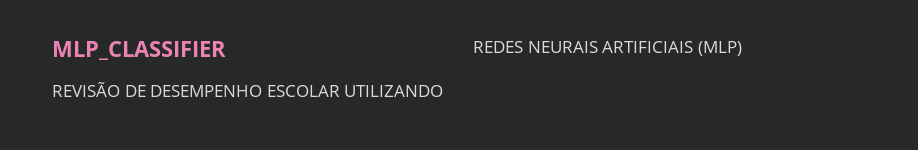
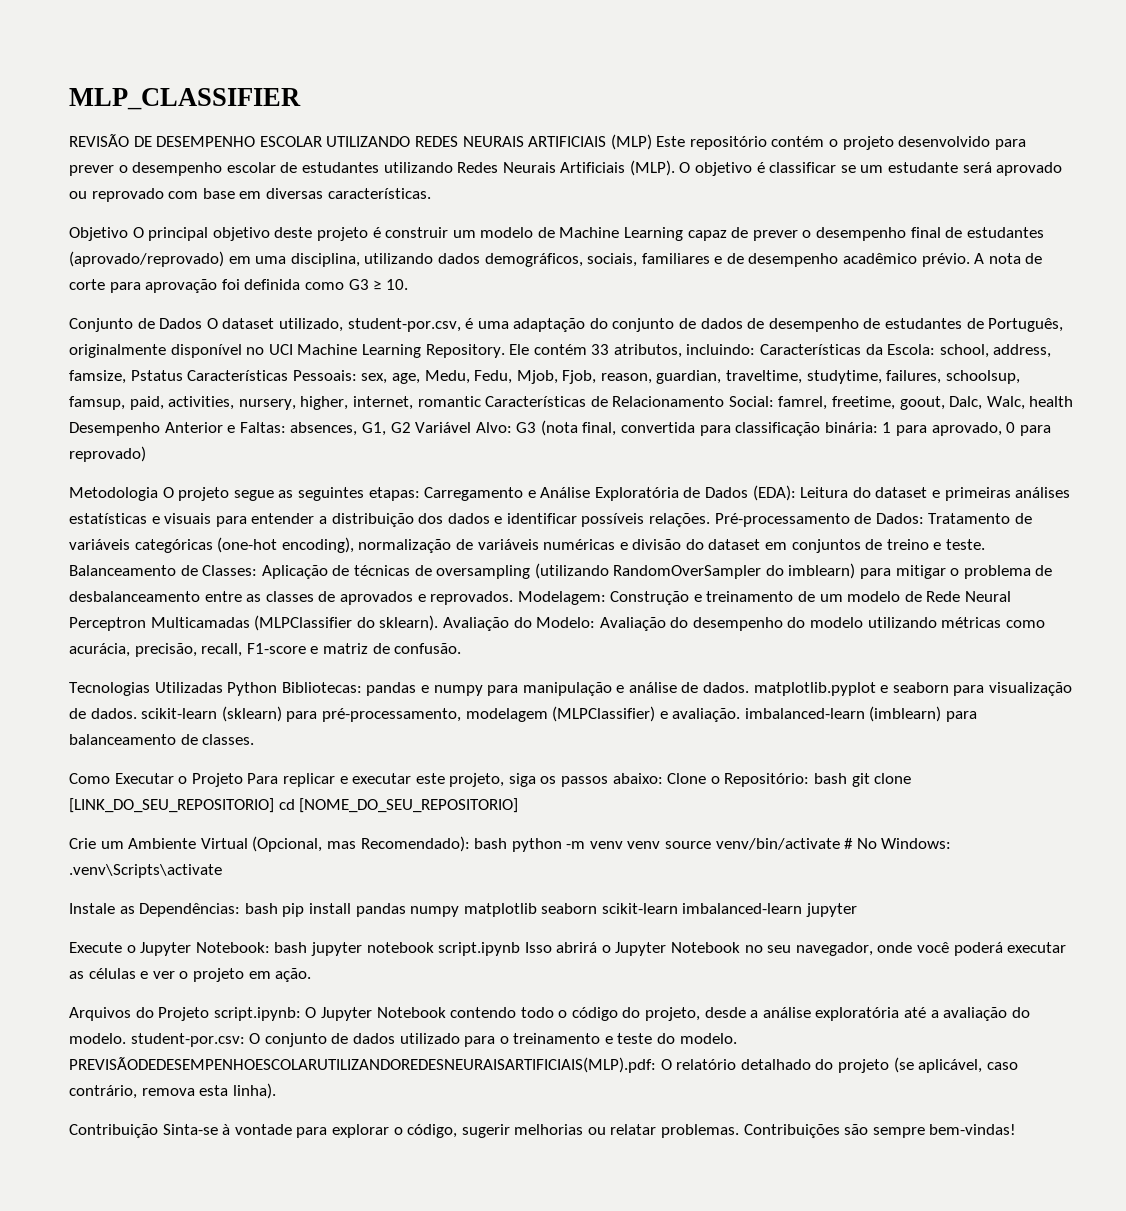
(742, 48) none -> [656,136,1026,150] [69,160,1063,176] [69,188,431,202] [69,227,1044,241] [69,251,1043,267] [69,279,408,293] [69,318,1064,332] [69,344,1052,358] [69,370,1020,384] [69,396,1074,410] [69,420,1051,436] [69,446,146,462] [69,485,1071,501] [69,513,1033,527] [69,537,986,553] [69,563,1053,579] [69,591,1012,605] [69,615,1045,631] [69,643,462,657] [69,682,1073,696] [69,706,978,722] [69,734,255,745] [69,773,912,787] [69,798,519,813] [69,836,952,852] [69,864,222,878] [69,903,858,917] [69,942,1067,956] [69,968,312,982] [69,1007,1030,1021] [69,1033,737,1047] [69,1057,1018,1073] [69,1083,276,1099] [69,1124,1017,1138] Este repositório contém o projeto desenvolvido para prever o desempenho escolar de estudantes utilizando Redes Neurais Artificiais (MLP). O objetivo é classificar se um estudante será aprovado ou reprovado com base em diversas características. // Objetivo O principal objetivo deste projeto é construir um modelo de Machine Learning capaz de prever o desempenho final de estudantes (aprovado/reprovado) em uma disciplina, utilizando dados demográficos, sociais, familiares e de desempenho acadêmico prévio. A nota de corte para aprovação foi definida como G3 ≥ 10. // Conjunto de Dados O dataset utilizado, student-por.csv, é uma adaptação do conjunto de dados de desempenho de estudantes de Português, originalmente disponível no UCI Machine Learning Repository. Ele contém 33 atributos, incluindo: Características da Escola: school, address, famsize, Pstatus Características Pessoais: sex, age, Medu, Fedu, Mjob, Fjob, reason, guardian, traveltime, studytime, failures, schoolsup, famsup, paid, activities, nursery, higher, internet, romantic Características de Relacionamento Social: famrel, freetime, goout, Dalc, Walc, health Desempenho Anterior e Faltas: absences, G1, G2 Variável Alvo: G3 (nota final, convertida para classificação binária: 1 para aprovado, 0 para reprovado) // Metodologia O projeto segue as seguintes etapas: Carregamento e Análise Exploratória de Dados (EDA): Leitura do dataset e primeiras análises estatísticas e visuais para entender a distribuição dos dados e identificar possíveis relações. Pré-processamento de Dados: Tratamento de variáveis categóricas (one-hot encoding), normalização de variáveis numéricas e divisão do dataset em conjuntos de treino e teste. Balanceamento de Classes: Aplicação de técnicas de oversampling (utilizando RandomOverSampler do imblearn) para mitigar o problema de desbalanceamento entre as classes de aprovados e reprovados. Modelagem: Construção e treinamento de um modelo de Rede Neural Perceptron Multicamadas (MLPClassifier do sklearn). Avaliação do Modelo: Avaliação do desempenho do modelo utilizando métricas como acurácia, precisão, recall, F1-score e matriz de confusão. // Tecnologias Utilizadas Python Bibliotecas: pandas e numpy para manipulação e análise de dados. matplotlib.pyplot e seaborn para visualização de dados. scikit-learn (sklearn) para pré-processamento, modelagem (MLPClassifier) e avaliação. imbalanced-learn (imblearn) para balanceamento de classes. // Como Executar o Projeto Para replicar e executar este projeto, siga os passos abaixo: Clone o Repositório: bash git clone [LINK_DO_SEU_REPOSITORIO] cd [NOME_DO_SEU_REPOSITORIO] // Crie um Ambiente Virtual (Opcional, mas Recomendado): bash python -m venv venv source venv/bin/activate # No Windows: .venv\Scripts\activate // Instale as Dependências: bash pip install pandas numpy matplotlib seaborn scikit-learn imbalanced-learn jupyter // Execute o Jupyter Notebook: bash jupyter notebook script.ipynb Isso abrirá o Jupyter Notebook no seu navegador, onde você poderá executar as células e ver o projeto em ação. // Arquivos do Projeto script.ipynb: O Jupyter Notebook contendo todo o código do projeto, desde a análise exploratória até a avaliação do modelo. student-por.csv: O conjunto de dados utilizado para o treinamento e teste do modelo. PREVISÃODEDESEMPENHOESCOLARUTILIZANDOREDESNEURAISARTIFICIAIS(MLP).pdf: O relatório detalhado do projeto (se aplicável, caso contrário, remova esta linha). // Contribuição Sinta-se à vontade para explorar o código, sugerir melhorias ou relatar problemas. Contribuições são sempre bem-vindas!

